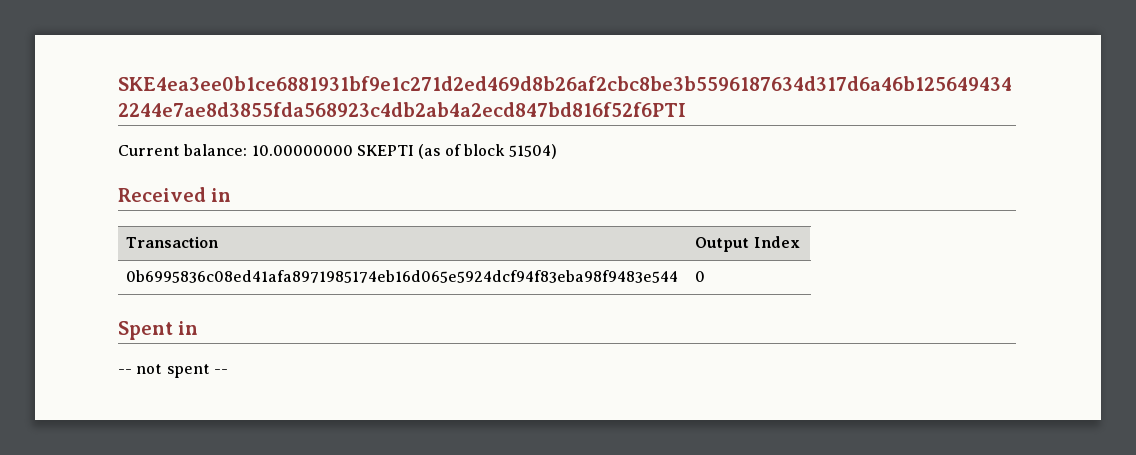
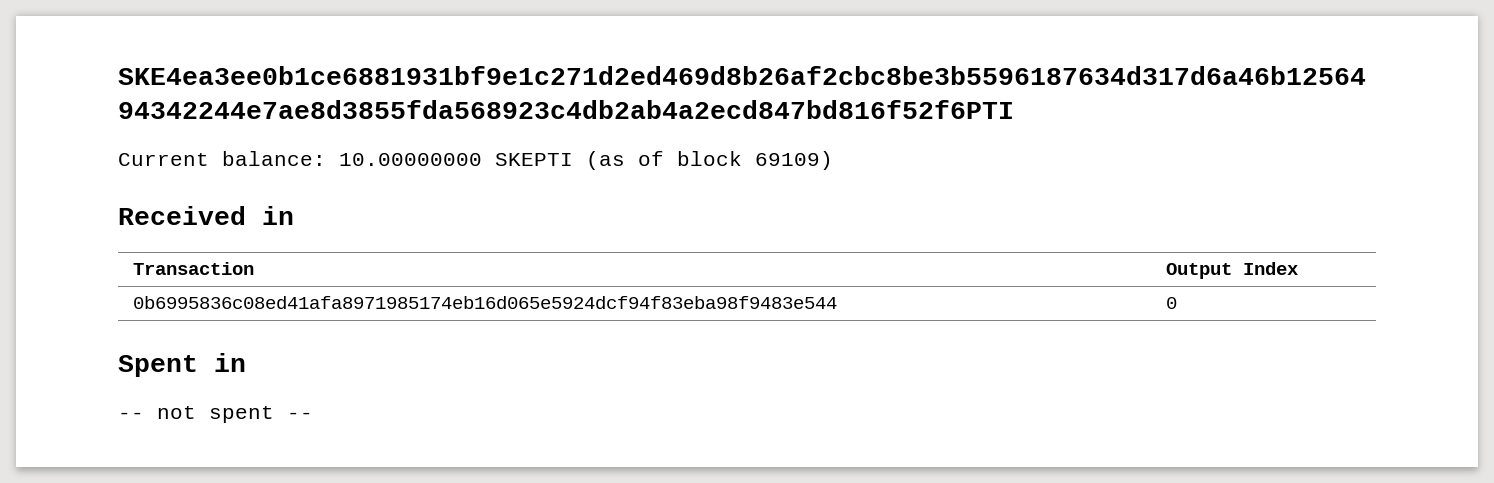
[509,144,558,159] 51504) -> [755,151,833,170] 69109)

